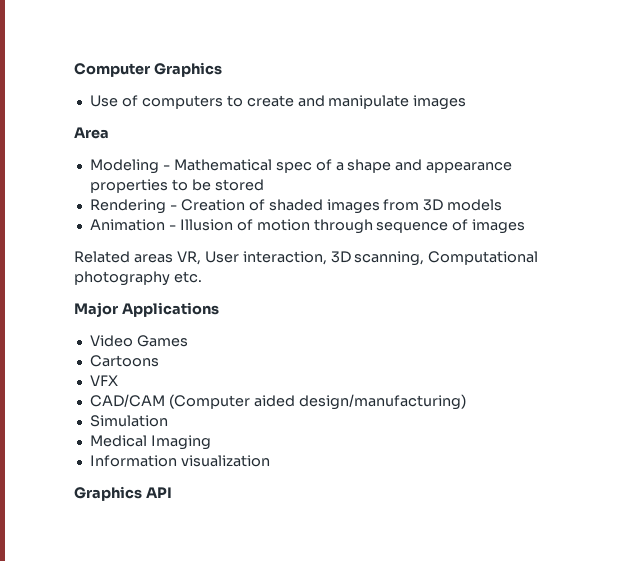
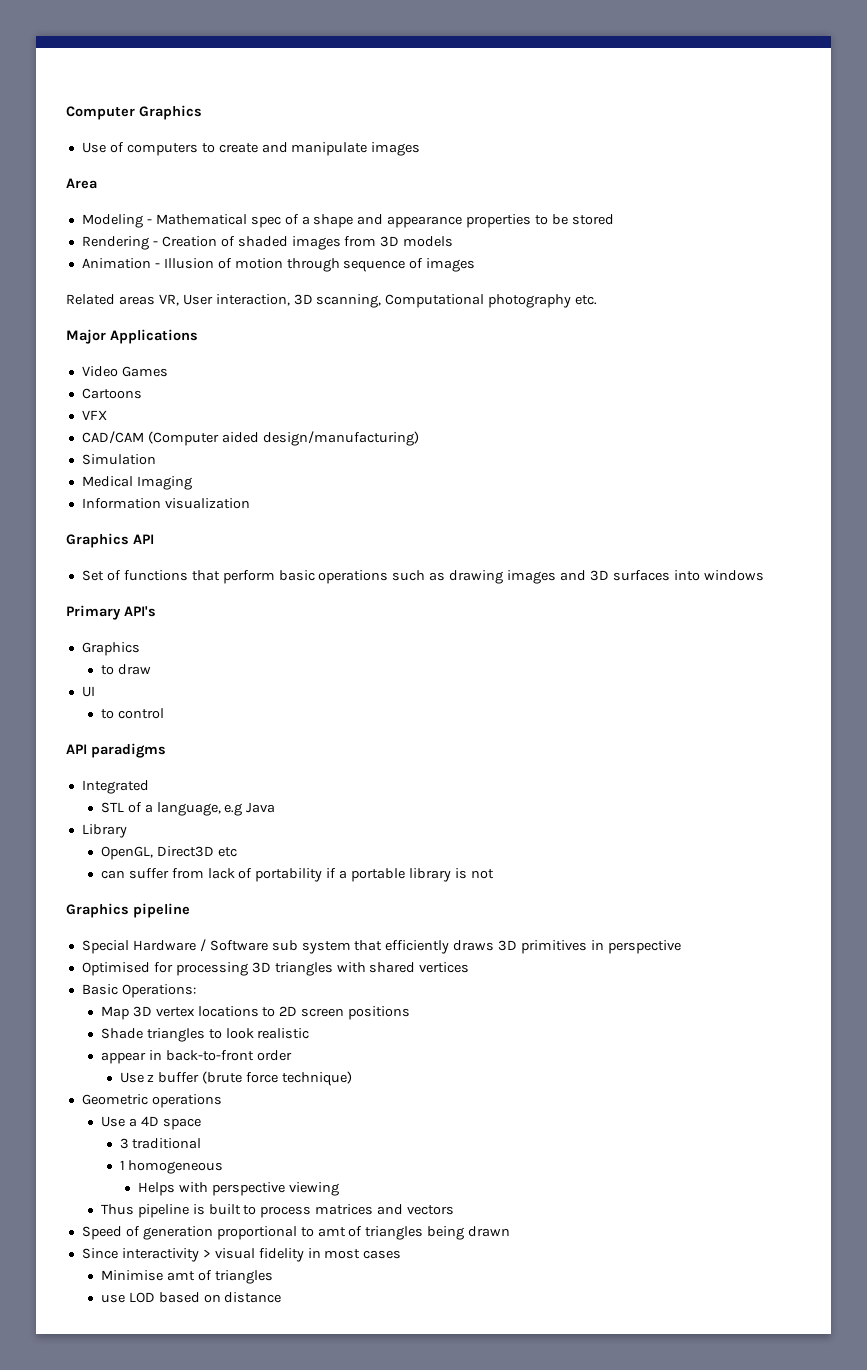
(172, 492) none -> [81,570,764,584] [66,605,156,620] [81,642,140,656] [100,664,151,675] [81,686,95,697] [100,708,164,719] [66,743,166,758] [81,780,149,794] [100,802,276,816] [81,824,127,838] [100,846,237,860] [100,868,494,882] [66,903,190,918] [81,939,681,954] [81,962,470,976] [81,984,196,998] [100,1006,411,1020] [100,1028,310,1042] [100,1050,292,1064] [119,1071,353,1086] [81,1094,222,1108] [100,1116,201,1130] [119,1138,202,1149] [119,1160,224,1174] [138,1182,340,1196] [100,1204,455,1218] [81,1226,511,1240] [81,1248,402,1262] [100,1270,273,1284] [100,1292,282,1303] // Set of functions that perform basic operations such as drawing images and 3D surfaces into windows // Primary API's // Graphics // to draw // UI // to control // API paradigms // Integrated // STL of a language, e.g Java // Library // OpenGL, Direct3D etc // can suffer from lack of portability if a portable library is not // Graphics pipeline // Special Hardware / Software sub system that efficiently draws 3D primitives in perspective // Optimised for processing 3D triangles with shared vertices // Basic Operations: // Map 3D vertex locations to 2D screen positions // Shade triangles to look realistic // appear in back-to-front order // Use z buffer (brute force technique) // Geometric operations // Use a 4D space // 3 traditional // 1 homogeneous // Helps with perspective viewing // Thus pipeline is built to process matrices and vectors // Speed of generation proportional to amt of triangles being drawn // Since interactivity > visual fidelity in most cases // Minimise amt of triangles // use LOD based on distance

